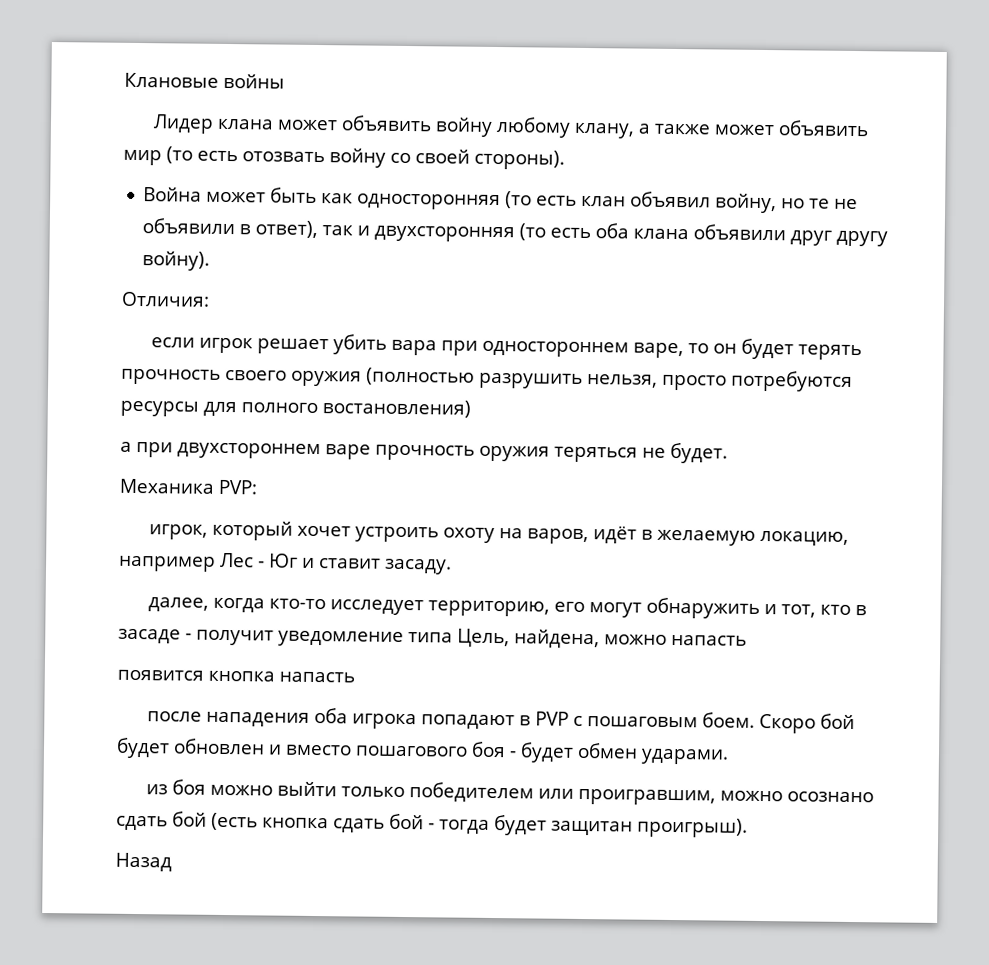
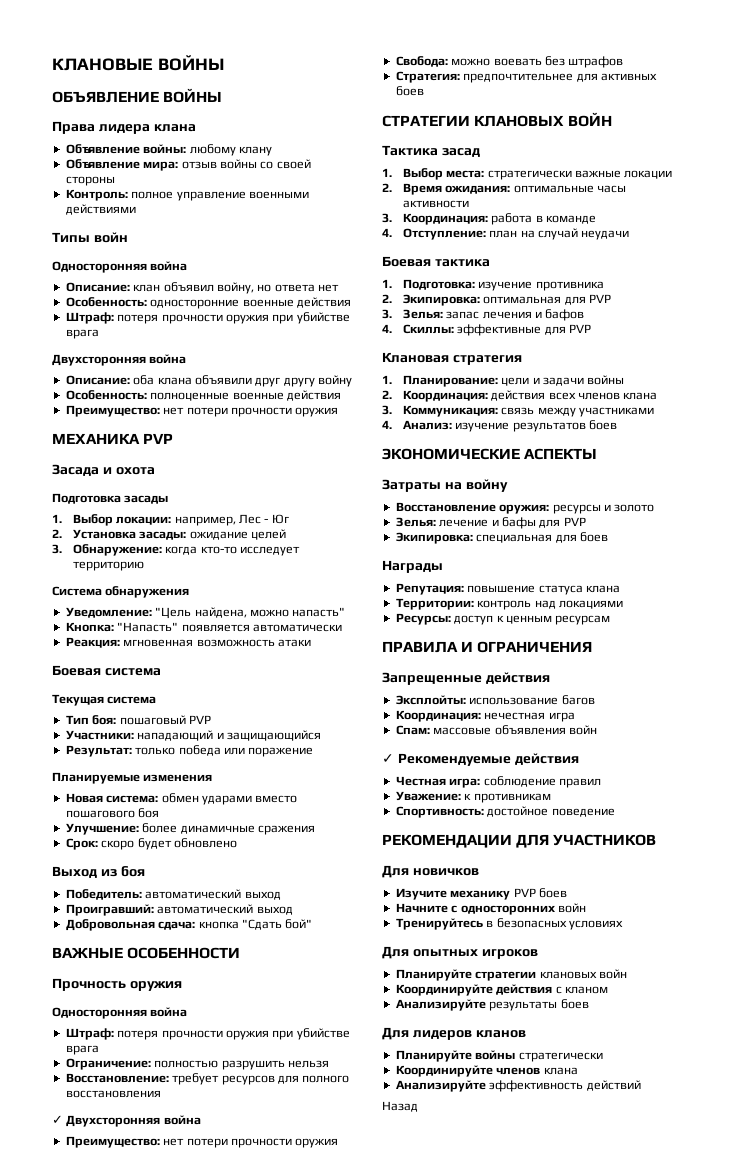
[124,72,285,89] [153,114,870,139] [123,146,565,170] [143,187,859,214] [142,218,592,243] Клановые войны // Лидер клана может объявить войну любому клану, а также может объявить мир (то есть отозвать войну со своей стороны). // Война может быть как односторонняя (то есть клан объявил войну, но те не объявили в ответ), так и двухсторонняя (то есть -> [52,55,224,71] [52,88,223,103] [52,121,196,134] [65,144,272,156] [65,159,311,171] [65,176,115,186] [65,189,309,201] [65,204,136,215] [52,232,128,243] [52,261,188,273] [65,282,339,294] [65,297,351,309] [65,312,350,324] [65,329,99,339] [52,354,187,366] [65,375,130,385] КЛАНОВЫЕ ВОЙНЫ // ОБЪЯВЛЕНИЕ ВОЙНЫ // Права лидера клана // Объявление войны: любому клану // Объявление мира: отзыв войны со своей стороны // Контроль: полное управление военными действиями // Типы войн // Односторонняя война // Описание: клан объявил войну, но ответа нет // Особенность: односторонние военные действия // Штраф: потеря прочности оружия при убийстве врага // Двухсторонняя война // Описание:
[142,251,211,271] [121,291,210,307] [151,334,863,361] [121,367,853,392] [120,399,471,418] [120,441,728,464] [119,478,258,495] [149,520,850,546] [118,552,452,575] [148,597,868,619] [118,628,747,649] [117,669,355,683] [147,708,856,734] [116,737,729,765] [146,779,875,806] [116,811,748,838] войну). // Отличия: // если игрок решает убить вара при одностороннем варе, то он будет терять прочность своего оружия (полностью разрушить нельзя, просто потребуются ресурсы для полного востановления) // а при двухстороннем варе прочность оружия теряться не будет. // Механика PVP: // игрок, который хочет устроить охоту на варов, идёт в желаемую локацию, например Лес - Юг и ставит засаду. // далее, когда кто-то исследует территорию, его могут обнаружить и тот, кто в засаде - получит уведомление типа Цель, найдена, можно напасть // появится кнопка напасть // после нападения оба игрока попадают в PVP с пошаговым боем. Скоро бой будет обновлен и вместо пошагового боя - будет обмен ударами. // из боя можно выйти только победителем или проигравшим, можно осознано сдать бой (есть кнопка сдать бой - тогда будет защитан проигрыш). -> [318,375,352,387] [65,390,341,401] [65,405,339,417] [52,433,174,444] [52,464,155,476] [52,493,169,504] [52,514,289,526] [52,529,286,540] [52,544,300,556] [72,561,144,571] [52,586,190,598] [65,607,346,619] [65,622,342,632] [65,637,311,648] [52,665,161,676] [52,694,157,706] [65,715,211,725] [65,730,321,741] [65,745,314,757] [52,772,213,784] [65,793,298,805] [65,808,160,818] [65,823,315,835] [65,838,237,850] [52,866,145,878] [65,889,281,900] [65,904,293,916] [65,919,313,931] [52,947,241,959] [52,978,182,991] [52,1007,188,1019] [65,1028,350,1040] [65,1045,99,1055] [65,1058,329,1070] [65,1073,350,1085] [65,1090,161,1098] [52,1115,201,1127] [65,1136,339,1148] [395,56,624,68] [395,71,657,83] [395,86,424,96] [382,112,613,127] [382,145,480,157] [382,168,673,180] [382,183,626,195] [402,200,469,208] [382,213,596,225] [382,228,630,240] [382,256,490,267] [382,279,604,291] [382,294,611,306] [382,309,585,321] [382,324,591,336] [382,352,522,365] [382,375,625,387] [382,390,658,402] [382,405,654,417] [382,420,617,432] [382,448,598,460] [382,479,508,492] [395,502,655,514] [395,517,586,529] [395,532,608,544] [382,560,443,573] [395,583,620,595] [395,598,623,610] [395,613,611,625] [382,641,593,653] [382,672,550,685] [395,695,595,705] [395,710,575,722] [395,725,597,735] [382,753,579,766] [395,776,601,788] [395,791,551,803] [395,806,615,818] [382,834,657,848] [382,865,479,878] [395,888,567,900] [395,903,586,915] [395,918,623,930] [382,946,538,959] [395,969,627,981] [395,984,608,996] [395,999,589,1011] [382,1027,526,1040] [395,1050,603,1062] [395,1065,578,1077] [395,1080,641,1092] войну // Особенность: полноценные военные действия // Преимущество: нет потери прочности оружия // МЕХАНИКА PVP // Засада и охота // Подготовка засады // 1. Выбор локации: например, Лес - Юг // 2. Установка засады: ожидание целей // 3. Обнаружение: когда кто-то исследует территорию // Система обнаружения // Уведомление: "Цель найдена, можно напасть" // Кнопка: "Напасть" появляется автоматически // Реакция: мгновенная возможность атаки // Боевая система // Текущая система // Тип боя: пошаговый PVP // Участники: нападающий и защищающийся // Результат: только победа или поражение // Планируемые изменения // Новая система: обмен ударами вместо пошагового боя // Улучшение: более динамичные сражения // Срок: скоро будет обновлено // Выход из боя // Победитель: автоматический выход // Проигравший: автоматический выход // Добровольная сдача: кнопка "Сдать бой" // ВАЖНЫЕ ОСОБЕННОСТИ // Прочность оружия // Односторонняя война // Штраф: потеря прочности оружия при убийстве врага // Ограничение: полностью разрушить нельзя // Восстановление: требует ресурсов для полного восстановления // ✓ Двухсторонняя война // Преимущество: нет потери прочности оружия // Свобода: можно воевать без штрафов // Стратегия: предпочтительнее для активных боев // СТРАТЕГИИ КЛАНОВЫХ ВОЙН // Тактика засад // 1. Выбор места: стратегически важные локации // 2. Время ожидания: оптимальные часы активности // 3. Координация: работа в команде // 4. Отступление: план на случай неудачи // Боевая тактика // 1. Подготовка: изучение противника // 2. Экипировка: оптимальная для PVP // 3. Зелья: запас лечения и бафов // 4. Скиллы: эффективные для PVP // Клановая стратегия // 1. Планирование: цели и задачи войны // 2. Координация: действия всех членов клана // 3. Коммуникация: связь между участниками // 4. Анализ: изучение результатов боев // ЭКОНОМИЧЕСКИЕ АСПЕКТЫ // Затраты на войну // Восстановление оружия: ресурсы и золото // Зелья: лечение и бафы для PVP // Экипировка: специальная для боев // Награды // Репутация: повышение статуса клана // Территории: контроль над локациями // Ресурсы: доступ к ценным ресурсам // ПРАВИЛА И ОГРАНИЧЕНИЯ // Запрещенные действия // Эксплойты: использование багов // Координация: нечестная игра // Спам: массовые объявления войн // ✓ Рекомендуемые действия // Честная игра: соблюдение правил // Уважение: к противникам // Спортивность: достойное поведение // РЕКОМЕНДАЦИИ ДЛЯ УЧАСТНИКОВ // Для новичков // Изучите механику PVP боев // Начните с односторонних войн // Тренируйтесь в безопасных условиях // Для опытных игроков // Планируйте стратегии клановых войн // Координируйте действия с кланом // Анализируйте результаты боев // Для лидеров кланов // Планируйте войны стратегически // Координируйте членов клана // Анализируйте эффективность действий

